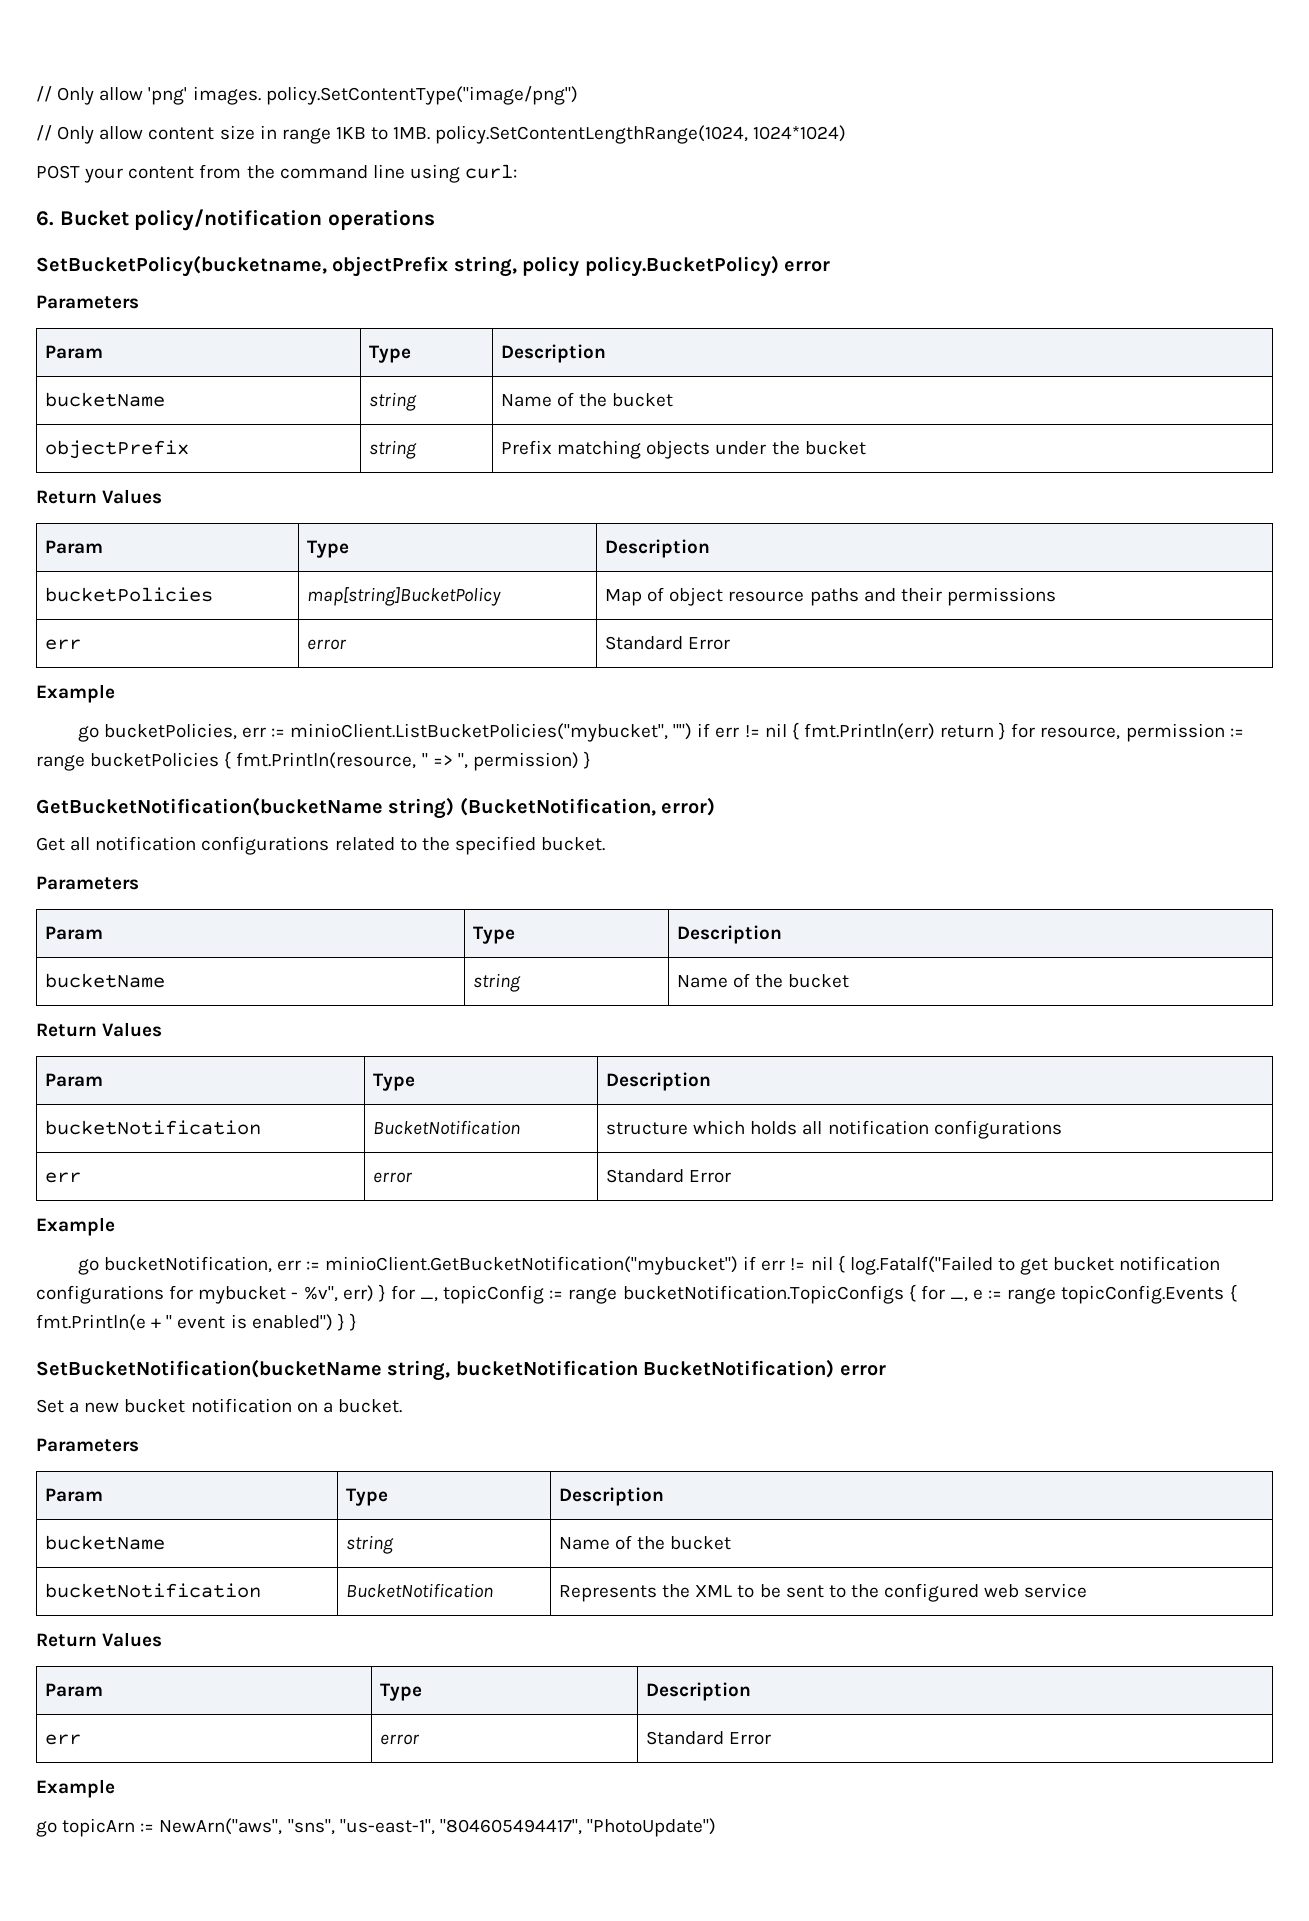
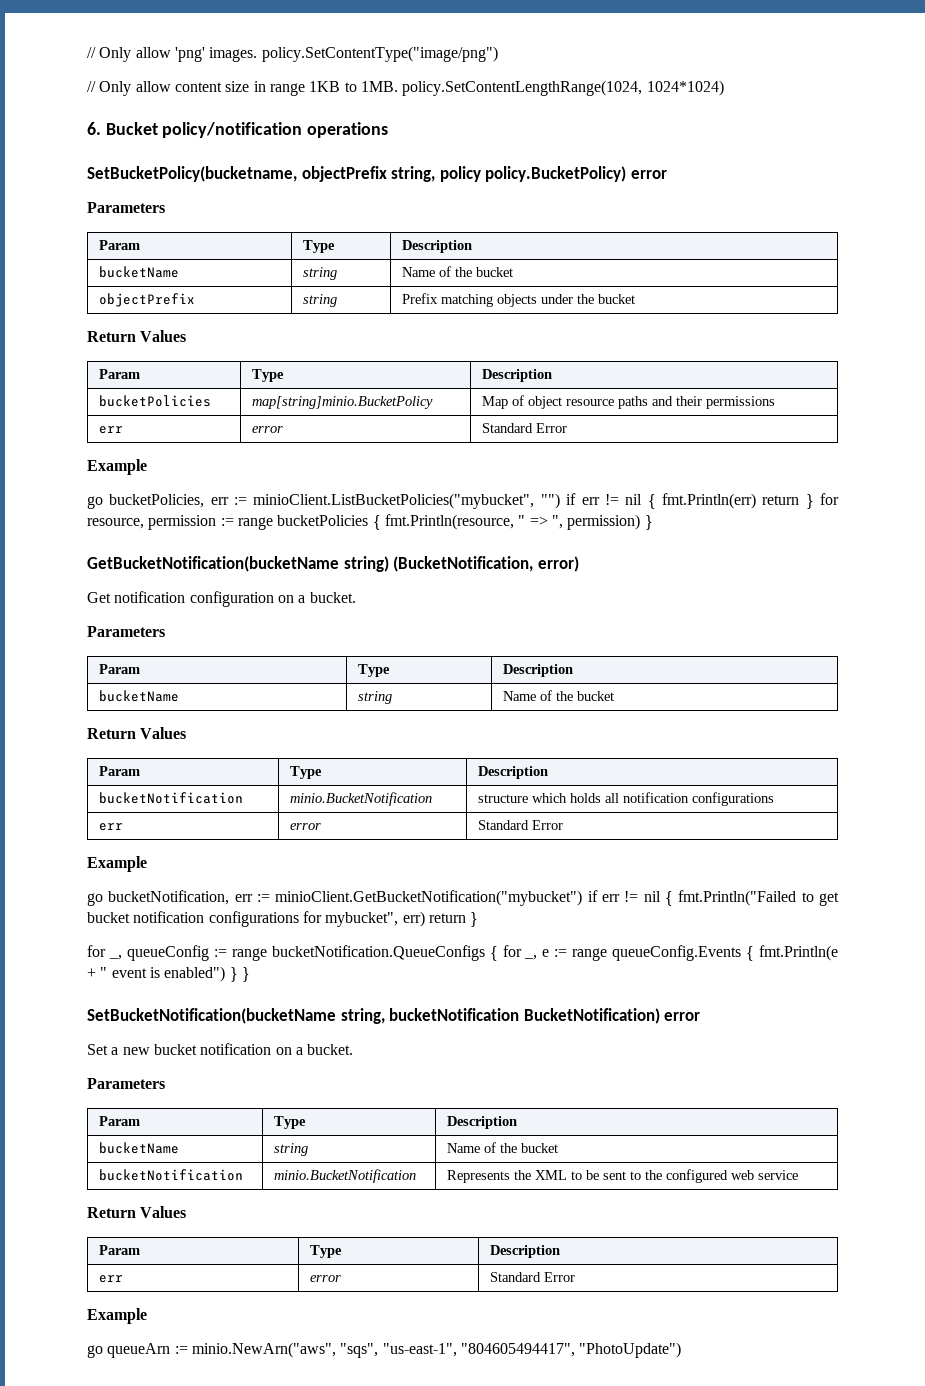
[36,164,518,183] // POST your content from the command line using curl: -> (724, 88) none
[307,587,502,606] map[string]BucketPolicy -> [251,396,433,409] map[string]minio.BucketPolicy
[70,836,536,855] all notification configurations related to the specified -> [114,591,306,607] notification configuration on a
[373,1120,521,1135] BucketNotification -> [289,792,432,806] minio.BucketNotification
[849,1256,993,1275] log.Fatalf("Failed -> [678,890,797,906] fmt.Println("Failed
[198,1284,904,1304] mybucket - %v", err) } for _, topicConfig := range bucketNotification.TopicConfigs -> [325,911,479,927] [87,945,485,961] mybucket", err) return } // for _, queueConfig := range bucketNotification.QueueConfigs
[1061,1285,1225,1304] topicConfig.Events -> [612,945,742,961] queueConfig.Events
[346,1583,494,1598] BucketNotification -> [273,1169,416,1183] minio.BucketNotification
[62,1818,335,1837] topicArn := NewArn("aws", "sns", -> [107,1342,379,1358] queueArn := minio.NewArn("aws", "sqs",

